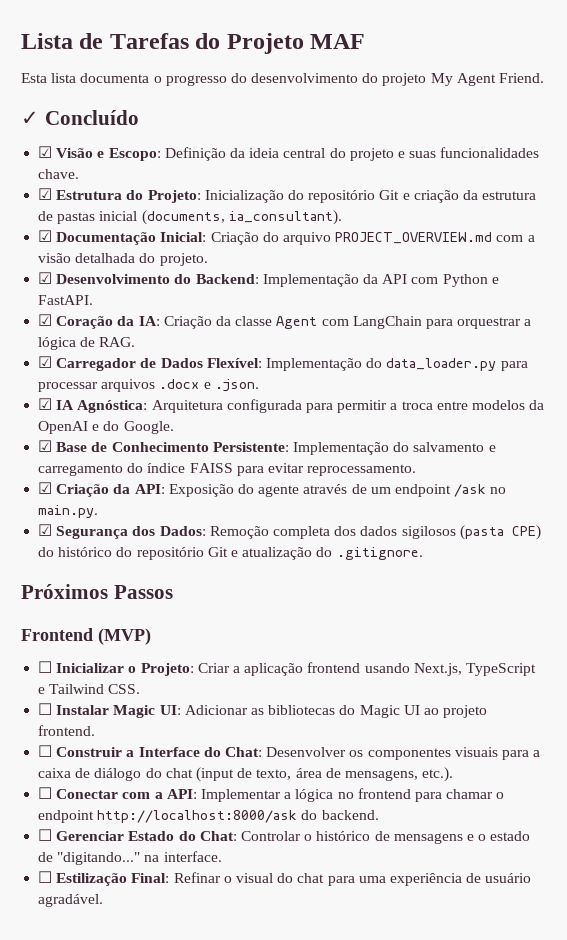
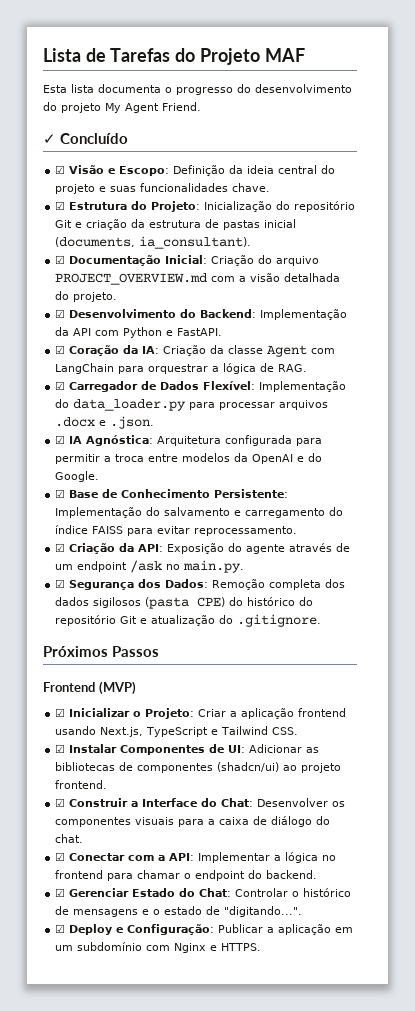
[38,661,53,673] ☐ -> [55,708,66,717] ☑
[38,703,156,718] ☐ Instalar Magic -> [55,744,225,755] ☑ Instalar Componentes de
[339,705,420,718] do Magic UI -> [119,762,280,773] de componentes (shadcn/ui)
[38,745,53,757] ☐ -> [55,798,66,807] ☑
[165,767,454,782] [38,787,53,799] chat (input de texto, área de mensagens, etc.). // ☐ -> [55,834,84,843] [55,852,66,861] chat. // ☑
[97,810,298,823] http://localhost:8000/ask -> (246, 875) none
[38,829,53,841] ☐ -> [55,888,66,897] ☑
[57,851,222,865] [38,871,532,886] [38,894,104,907] "digitando..." na interface. // ☐ Estilização Final: Refinar o visual do chat para uma experiência de usuário agradável. -> [224,906,303,917] [55,924,354,935] [55,942,262,953] "digitando...". // ☑ Deploy e Configuração: Publicar a aplicação em um subdomínio com Nginx e HTTPS.

